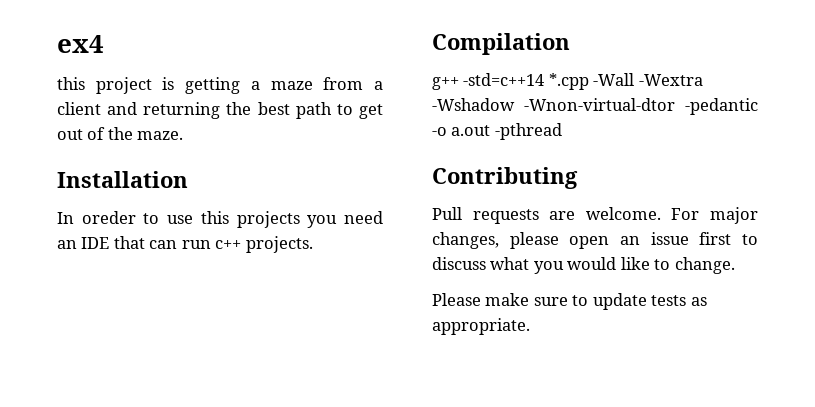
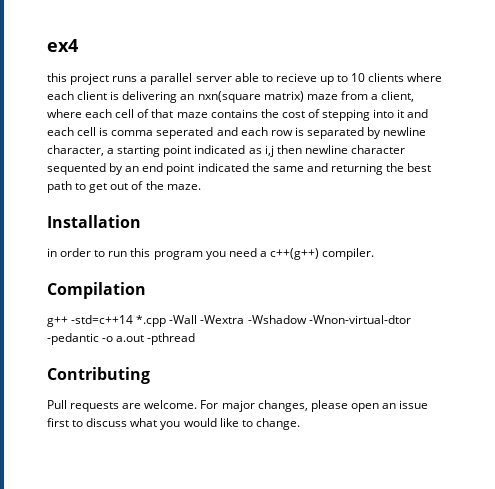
[162,77,384,94] [57,102,101,115] is getting a maze from a client -> [112,73,443,85] [47,91,415,103] [47,109,429,121] [47,127,427,139] [47,145,405,157] [47,163,304,175] runs a parallel server able to recieve up to 10 clients where each client is delivering an nxn(square matrix) maze from a client, where each cell of that maze contains the cost of stepping into it and each cell is comma seperated and each row is separated by newline character, a starting point indicated as i,j then newline character sequented by an end point indicated the same
[57,211,384,228] [57,236,313,253] In oreder to use this projects you need an IDE that can run c++ projects. -> [47,248,375,260] in order to run this program you need a c++(g++) compiler.
[432,293,707,310] [432,318,530,335] // Please make sure to update tests as appropriate. -> (300, 424) none

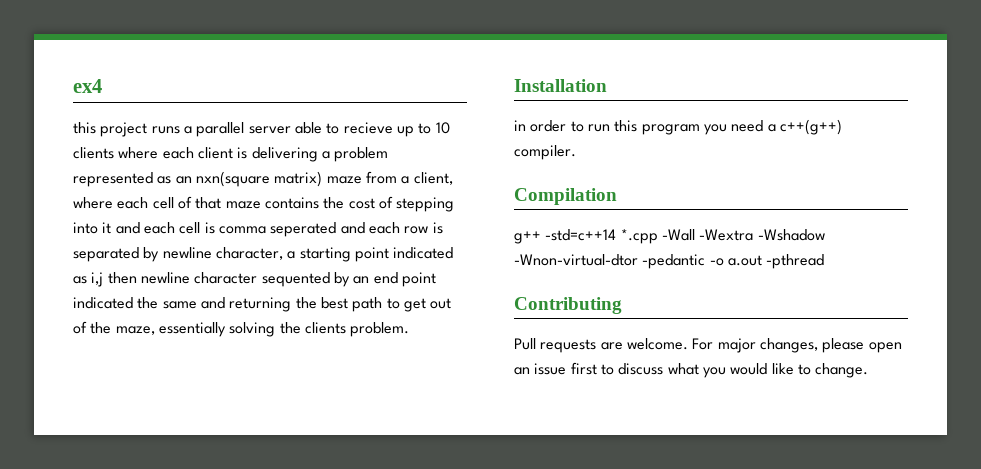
(178, 97) none -> [321,147,389,162] [73,172,172,187] a problem represented as
[166,184,201,190] maze. -> [115,322,410,337] maze, essentially solving the clients problem.

